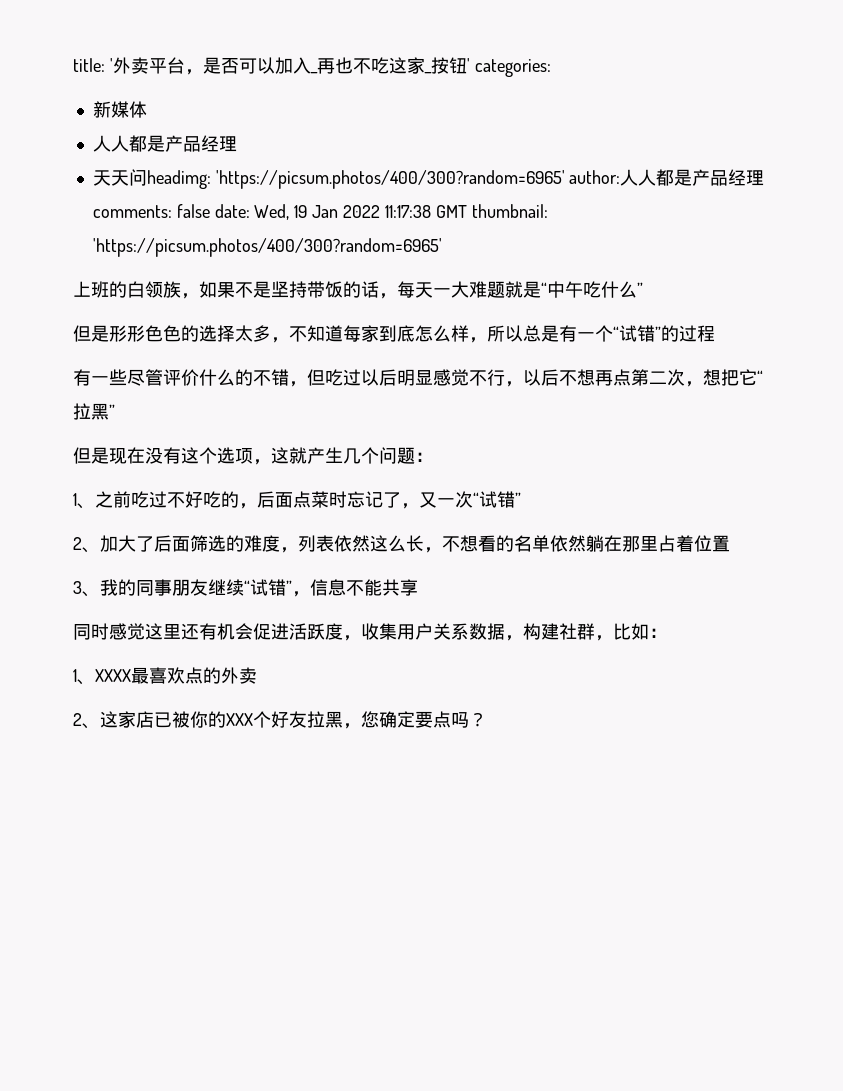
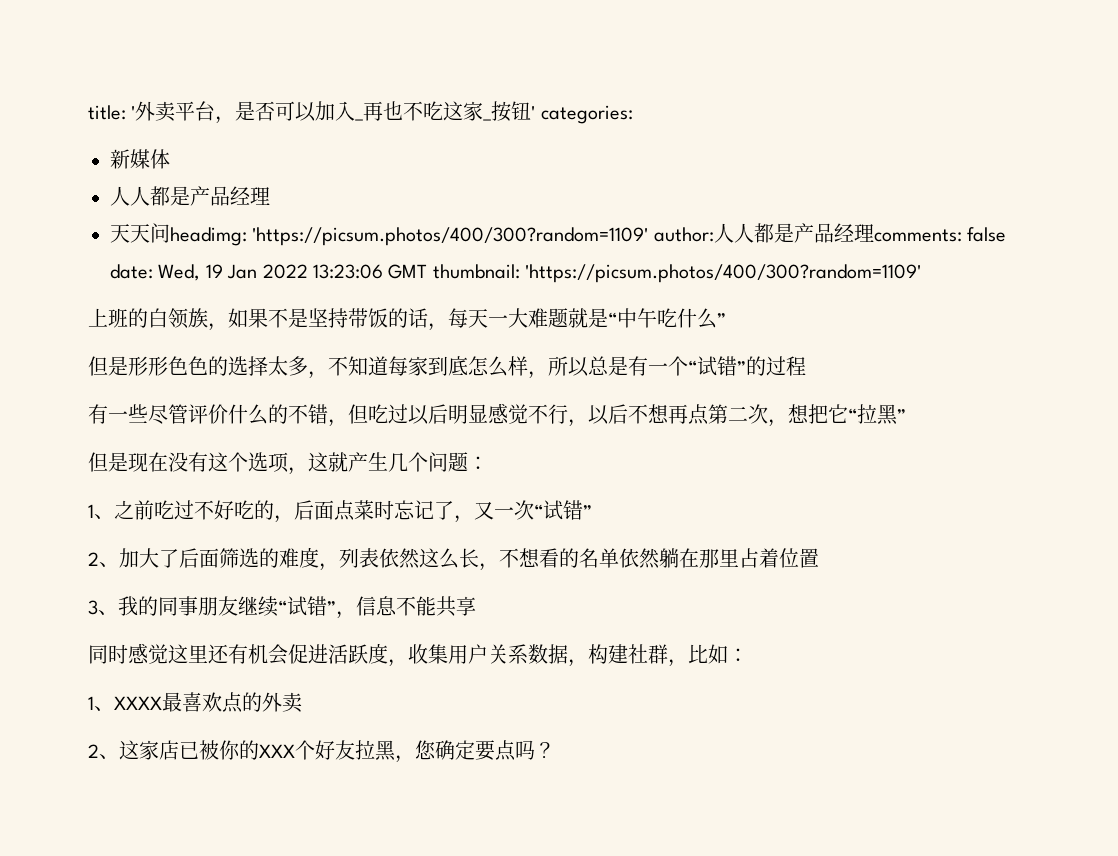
[215,170,565,189] 'https://picsum.photos/400/300?random=6965' -> [252,227,649,246] 'https://picsum.photos/400/300?random=1109'
[384,205,431,218] 11:17:38 -> [313,264,383,279] 13:23:06
[92,238,442,257] 'https://picsum.photos/400/300?random=6965' -> [525,264,922,283] 'https://picsum.photos/400/300?random=1109'

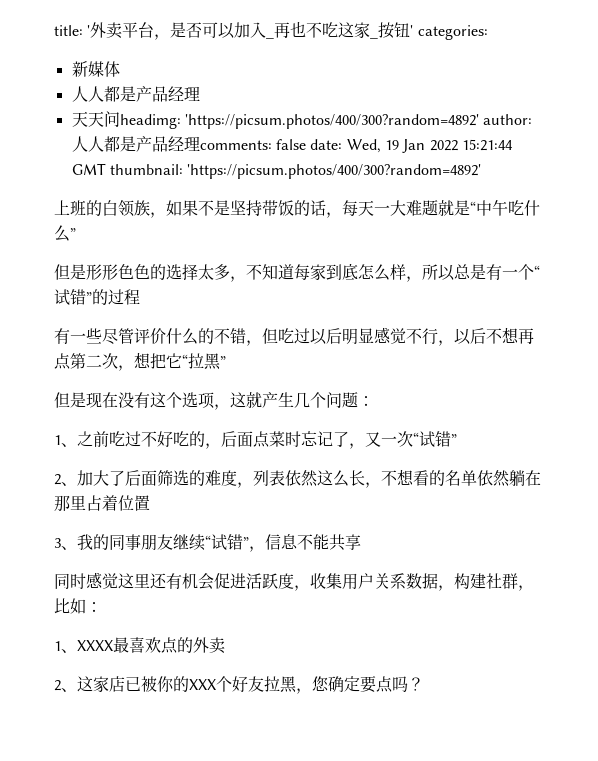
[252,227,649,246] 'https://picsum.photos/400/300?random=1109' -> [184,114,479,129] 'https://picsum.photos/400/300?random=4892'
[313,264,383,279] 13:23:06 -> [461,139,513,151] 15:21:44
[525,264,922,283] 'https://picsum.photos/400/300?random=1109' -> [187,164,482,179] 'https://picsum.photos/400/300?random=4892'

